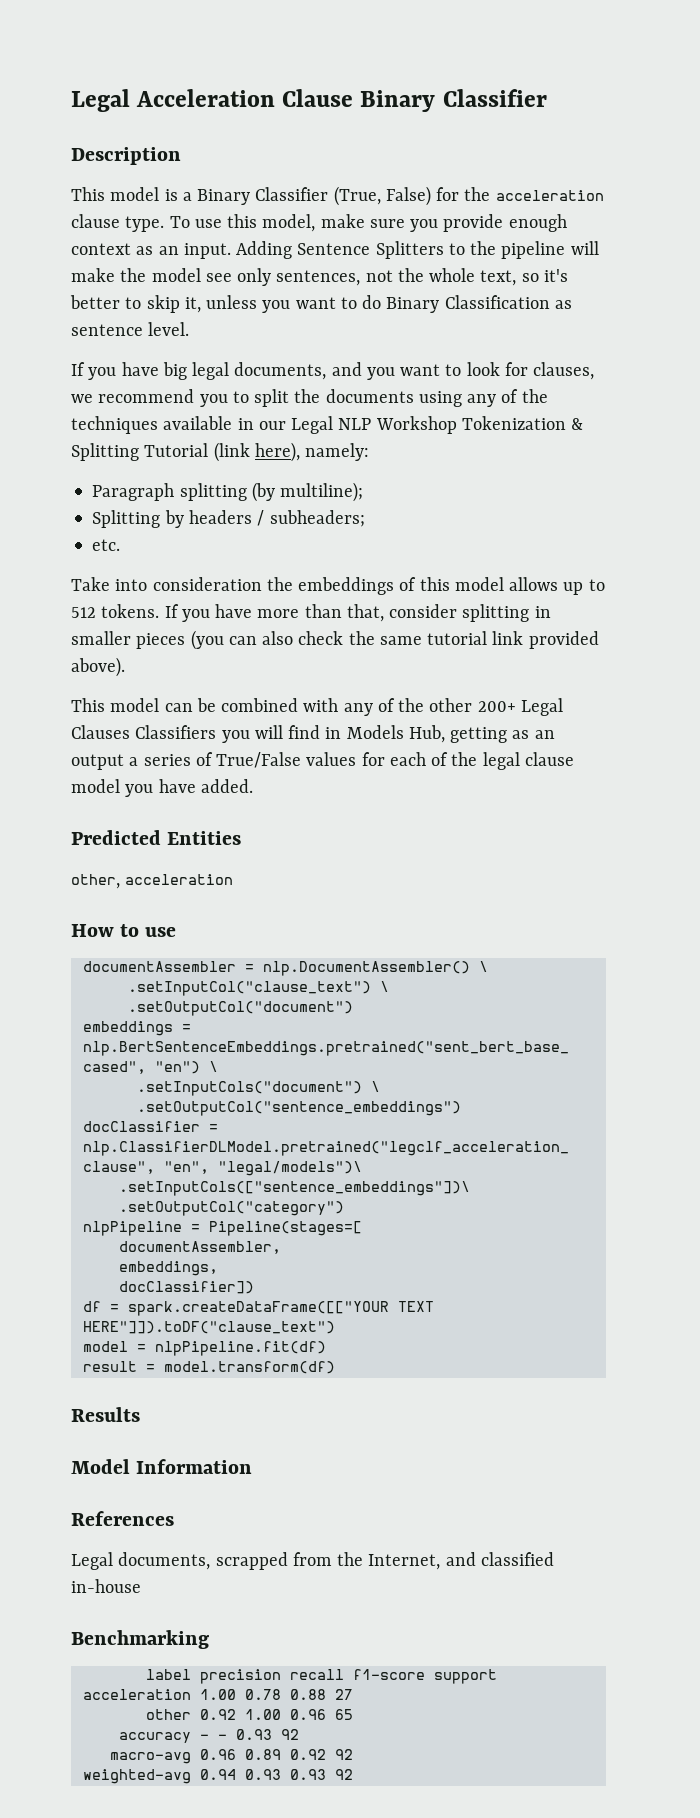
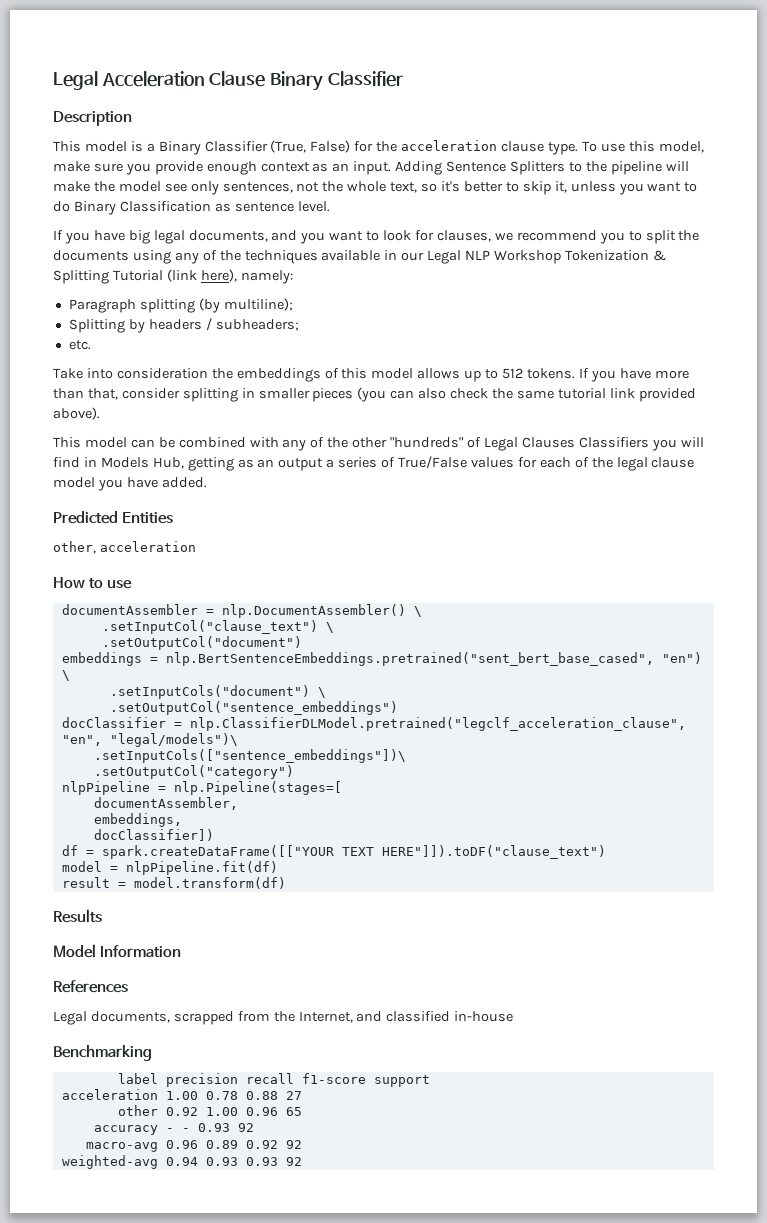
[477,701,516,712] 200+ -> [390,437,482,448] "hundreds" of
[208,1221,362,1236] Pipeline(stages=[ -> [173,781,342,795] nlp.Pipeline(stages=[

